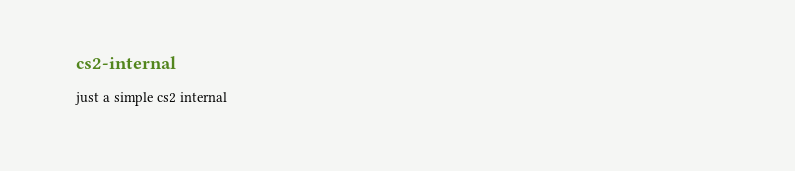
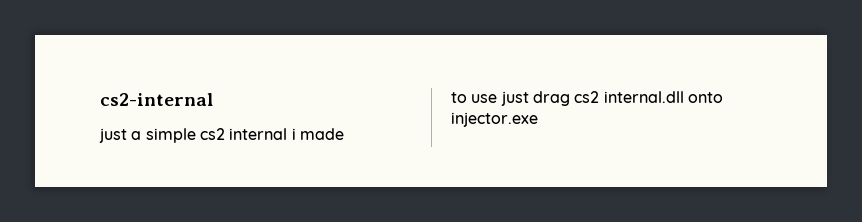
(227, 97) none -> [291,128,344,140] [451,91,723,106] [451,112,538,127] i made // to use just drag cs2 internal.dll onto injector.exe

